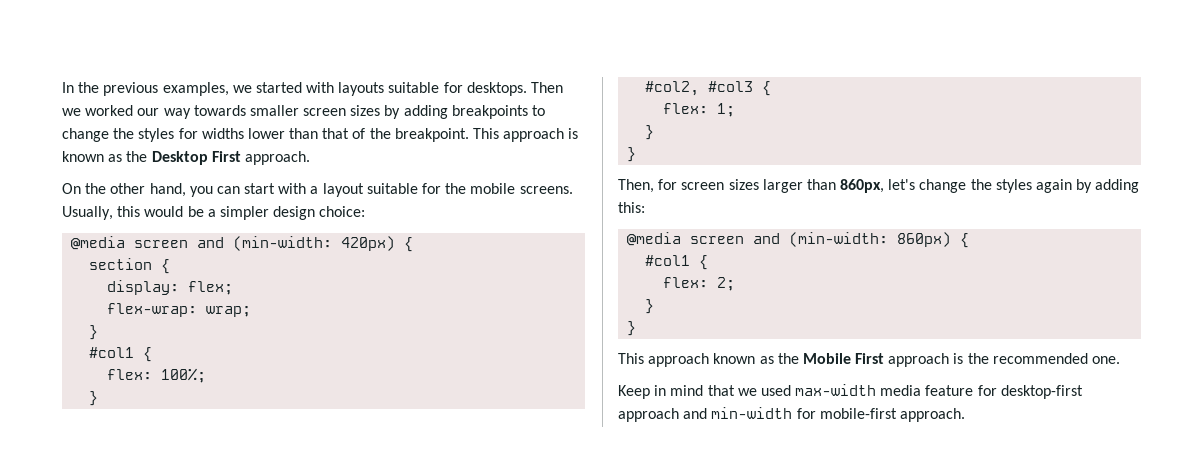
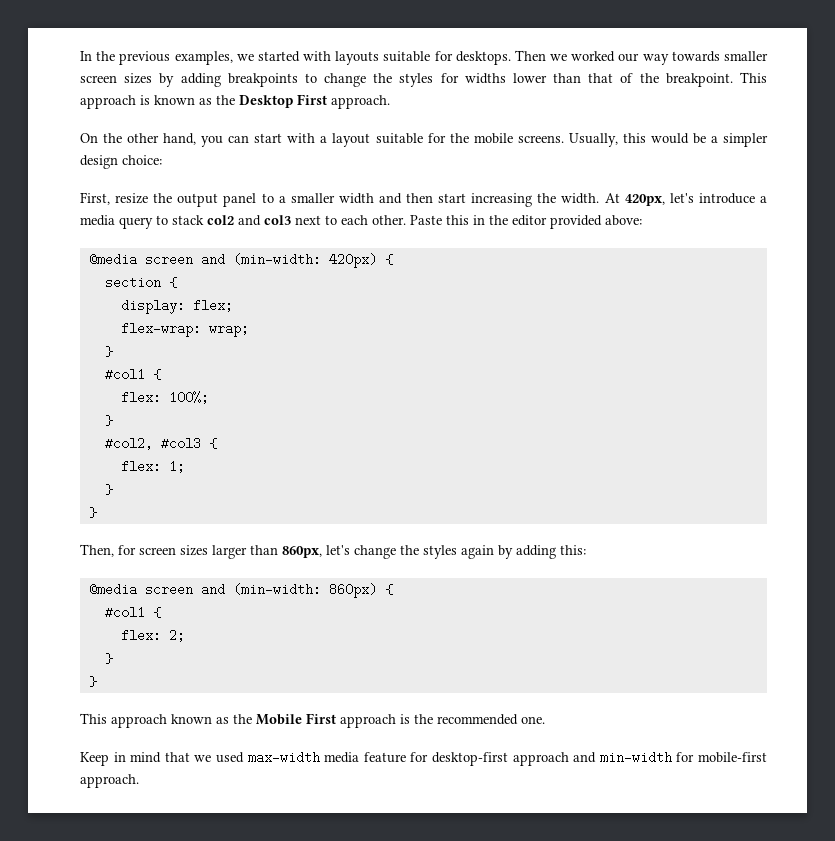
(366, 211) none -> [80,192,767,207] [80,215,642,229] // First, resize the output panel to a smaller width and then start increasing the width. At 420px, let's introduce a media query to stack col2 and col3 next to each other. Paste this in the editor provided above:

